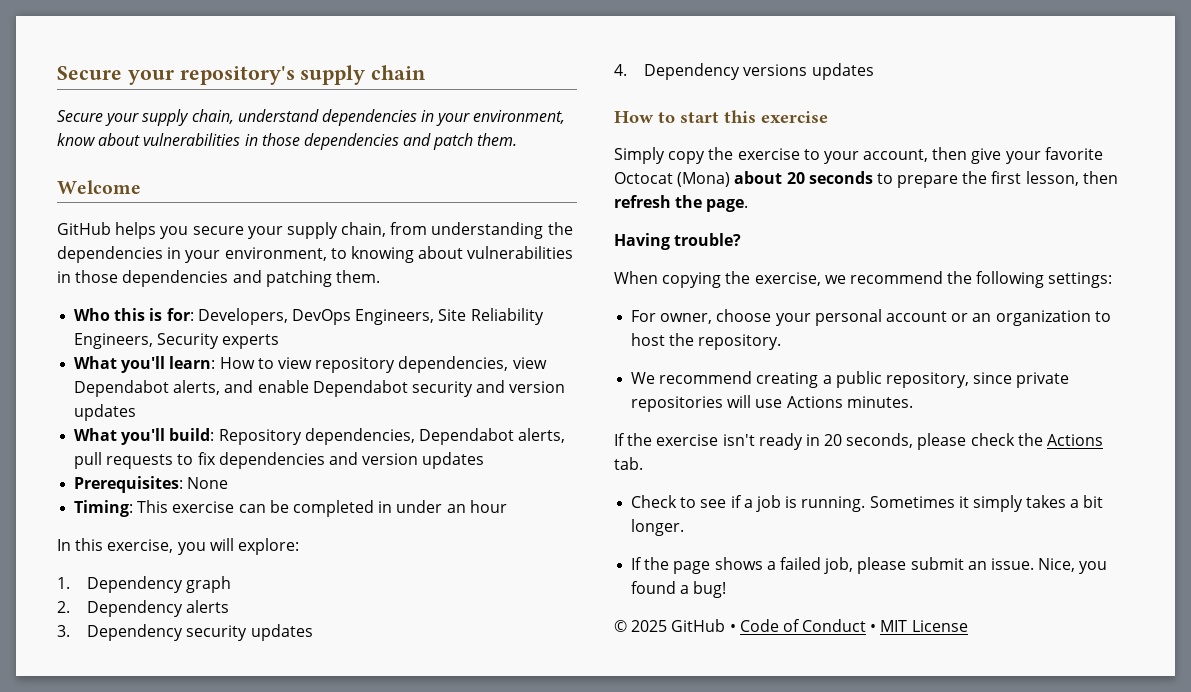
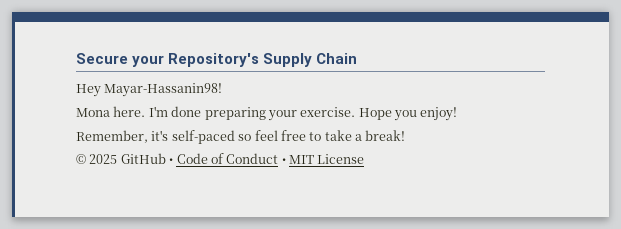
[57,65,427,85] [57,109,566,126] [57,133,518,150] [57,180,141,194] [57,222,573,239] [57,246,574,263] [57,270,380,287] [74,308,544,325] [74,333,280,349] [74,356,547,373] [74,380,566,397] [74,404,137,421] [74,428,566,445] [74,452,485,469] [74,476,229,493] [74,500,507,517] [57,538,299,555] [57,576,232,593] [57,600,230,617] [57,624,313,641] [614,63,874,80] [614,110,828,123] [614,147,1103,164] [614,171,1118,188] [614,195,749,212] [614,233,742,250] [614,271,1113,288] [631,309,1111,326] [631,333,782,350] [631,371,1070,388] [631,395,913,412] [614,433,1104,450] [614,457,643,470] [631,495,1104,512] [631,519,685,536] [631,557,1108,574] [631,581,727,598] Secure your repository's supply chain // Secure your supply chain, understand dependencies in your environment, know about vulnerabilities in those dependencies and patch them. // Welcome // GitHub helps you secure your supply chain, from understanding the dependencies in your environment, to knowing about vulnerabilities in those dependencies and patching them. // Who this is for: Developers, DevOps Engineers, Site Reliability Engineers, Security experts // What you'll learn: How to view repository dependencies, view Dependabot alerts, and enable Dependabot security and version updates // What you'll build: Repository dependencies, Dependabot alerts, pull requests to fix dependencies and version updates // Prerequisites: None // Timing: This exercise can be completed in under an hour // In this exercise, you will explore: // 1. Dependency graph // 2. Dependency alerts // 3. Dependency security updates // 4. Dependency versions updates // How to start this exercise // Simply copy the exercise to your account, then give your favorite Octocat (Mona) about 20 seconds to prepare the first lesson, then refresh the page. // Having trouble? // When copying the exercise, we recommend the following settings: // For owner, choose your personal account or an organization to host the repository. // We recommend creating a public repository, since private repositories will use Actions minutes. // If the exercise isn't ready in 20 seconds, please check the Actions tab. // Check to see if a job is running. Sometimes it simply takes a bit longer. // If the page shows a failed job, please submit an issue. Nice, you found a bug! -> [76,53,358,67] [76,83,223,97] [76,106,458,121] [76,130,406,144] Secure your Repository's Supply Chain // Hey Mayar-Hassanin98! // Mona here. I'm done preparing your exercise. Hope you enjoy! // Remember, it's self-paced so feel free to take a break!

